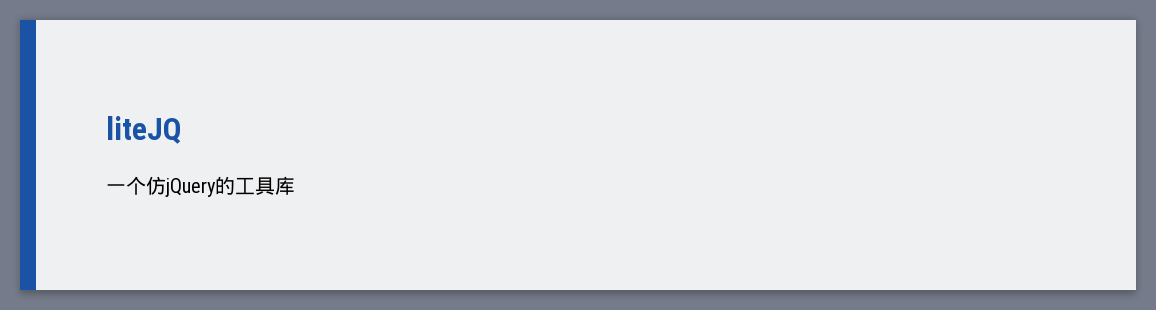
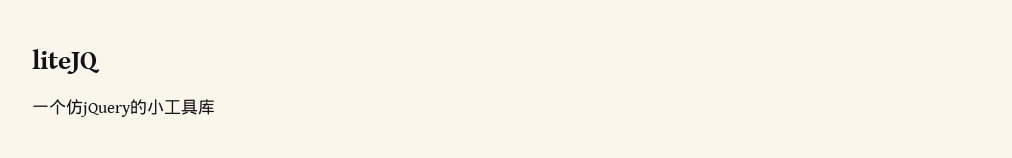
(235, 185) none -> [147,99,164,115] 小

